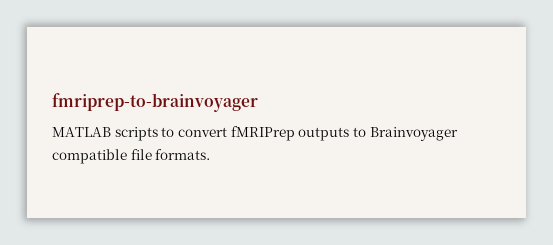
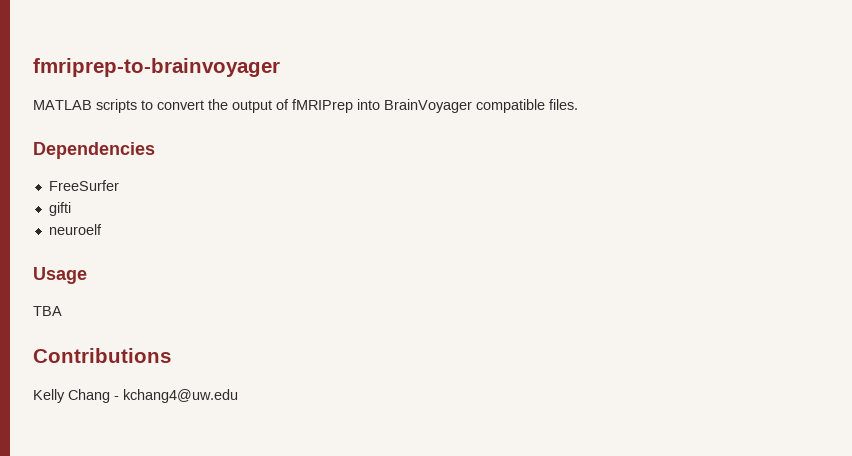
[230,126,458,141] [52,149,211,164] fMRIPrep outputs to Brainvoyager compatible file formats. -> [208,99,578,113] [33,142,155,159] [48,180,119,191] [48,202,71,216] [48,224,102,235] [33,267,87,284] [33,306,62,316] [33,348,171,363] [33,389,238,403] the output of fMRIPrep into BrainVoyager compatible files. // Dependencies // FreeSurfer // gifti // neuroelf // Usage // TBA // Contributions // Kelly Chang - kchang4@uw.edu

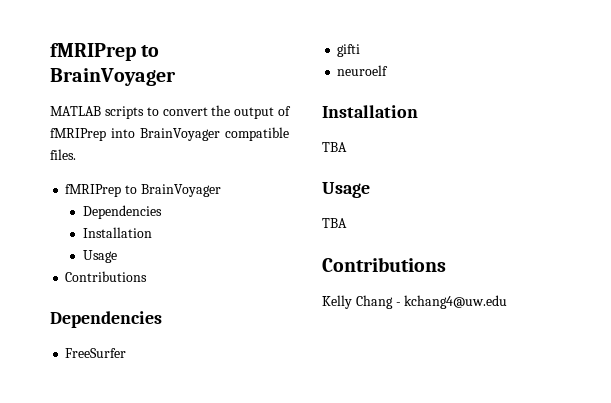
[33,58,280,77] fmriprep-to-brainvoyager -> [50,43,160,61] [50,68,176,86] fMRIPrep to BrainVoyager
(578, 104) none -> [65,184,221,197] [82,205,162,219] [82,227,152,238] [82,250,117,263] [65,271,148,282] // fMRIPrep to BrainVoyager // Dependencies // Installation // Usage // Contributions
(102, 229) none -> [322,105,418,118] [322,142,347,152] // Installation // TBA

